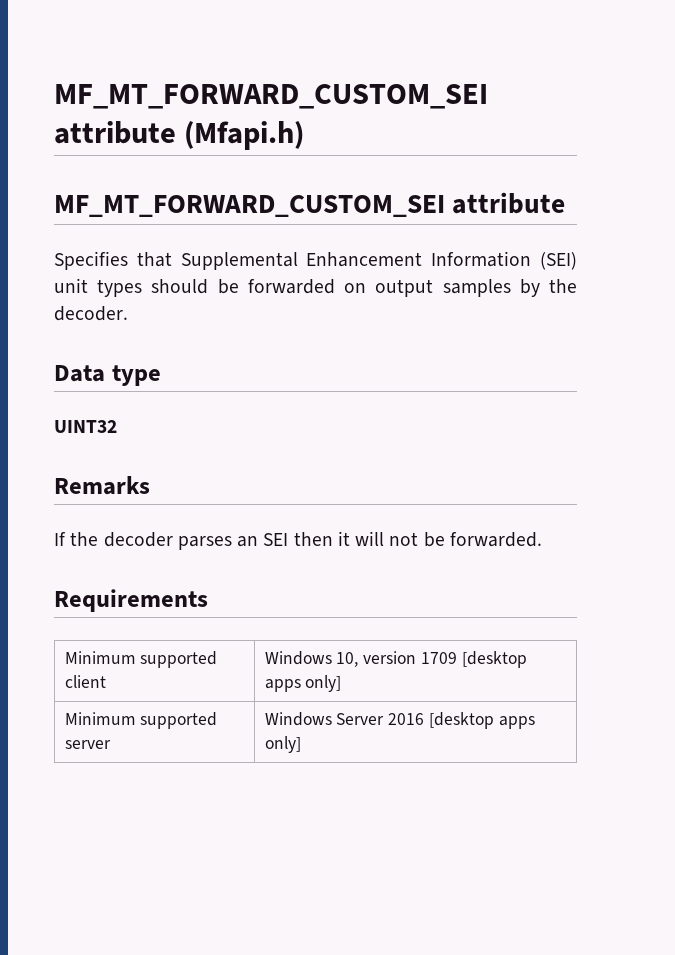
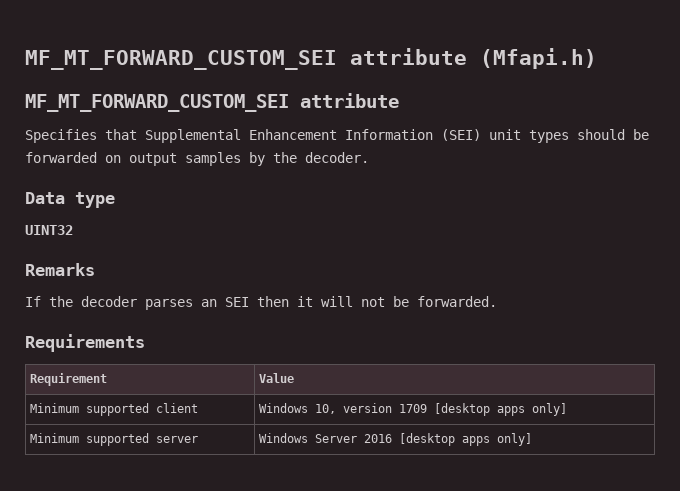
(208, 600) none -> [30,373,108,386] [259,373,295,383] // Requirement | Value

